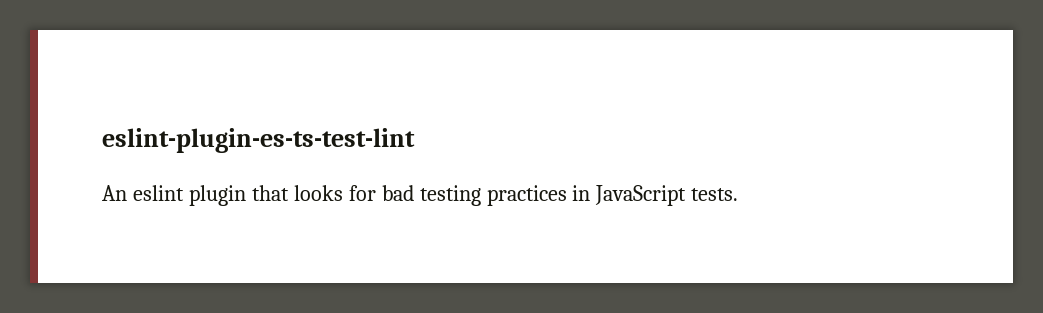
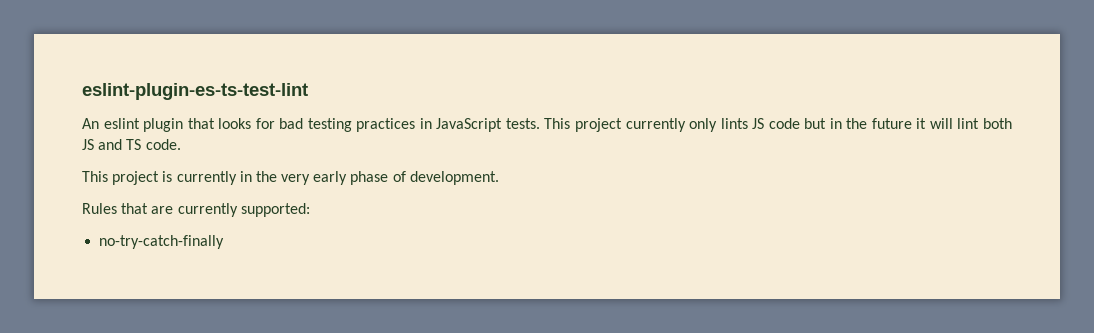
(739, 194) none -> [544,118,1013,132] [82,139,181,150] [82,171,499,185] [82,203,310,217] [99,235,225,249] This project currently only lints JS code but in the future it will lint both JS and TS code. // This project is currently in the very early phase of development. // Rules that are currently supported: // no-try-catch-finally

